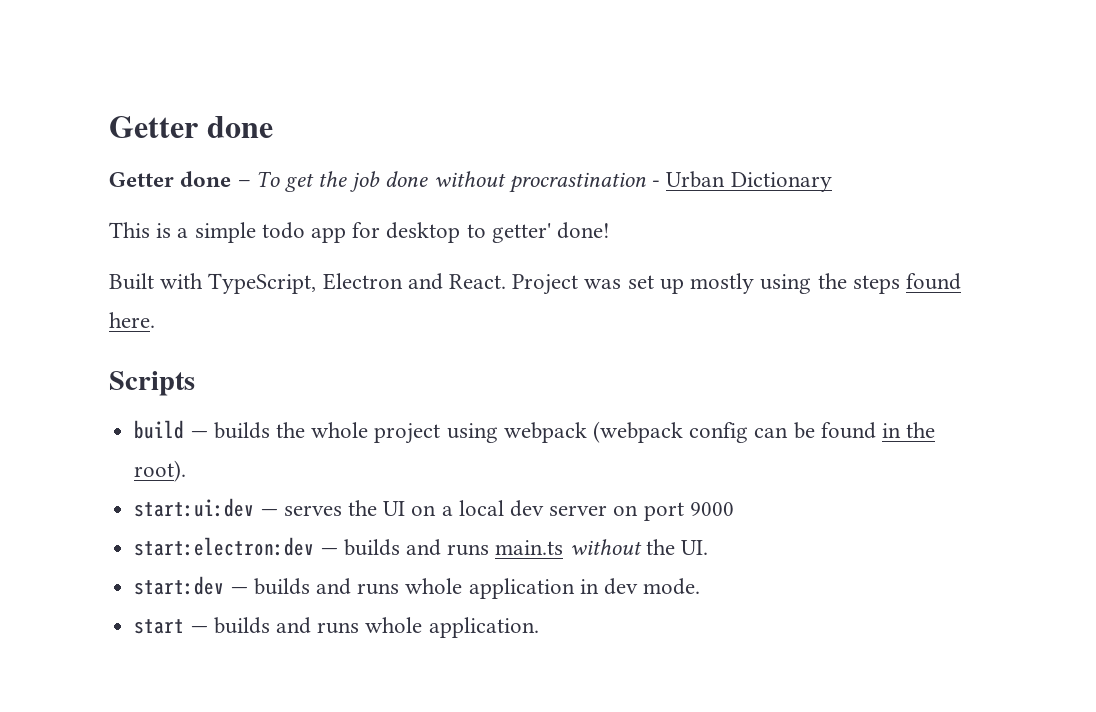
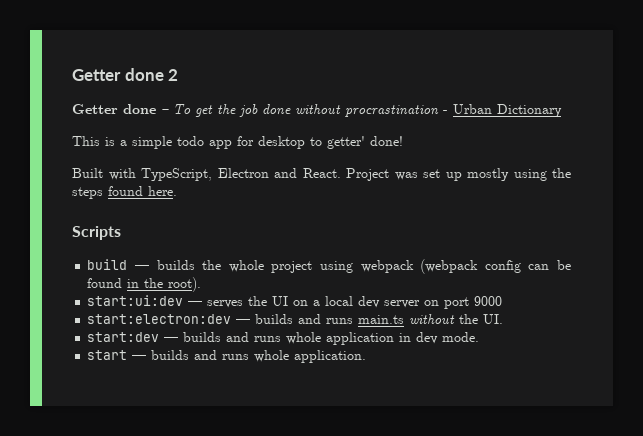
[109,116,273,138] Getter done -> [72,68,179,81] Getter done 2

